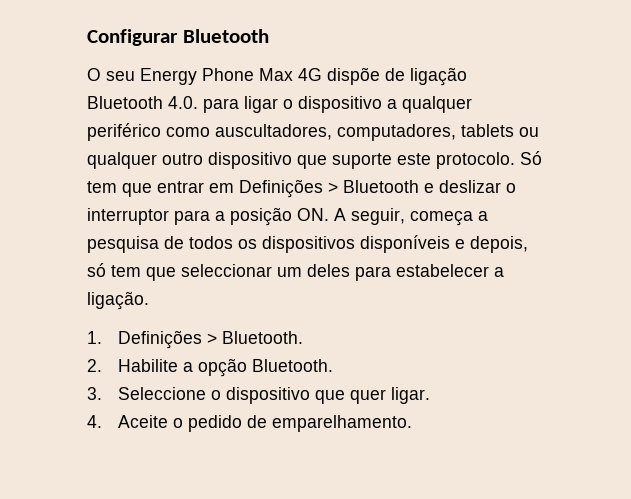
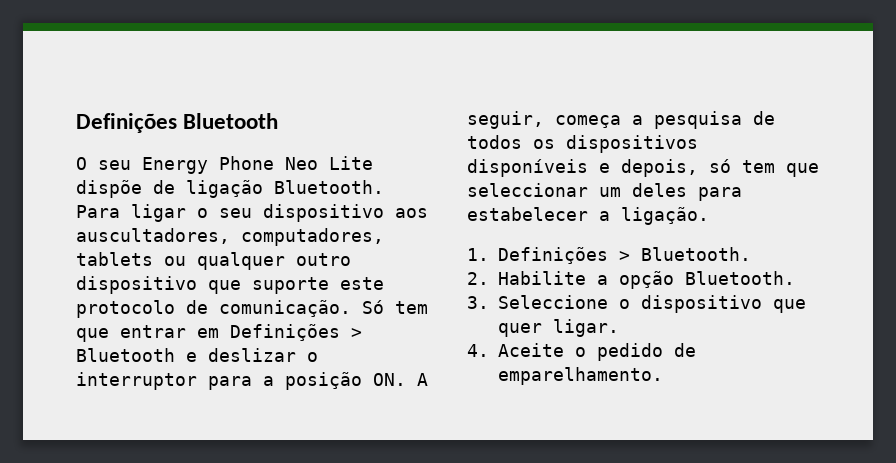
[87,29,178,46] Configurar -> [76,113,177,133] Definições
[259,68,322,81] Max 4G -> [285,156,373,170] Neo Lite
[87,96,472,113] [87,123,210,141] Bluetooth 4.0. para ligar o dispositivo a qualquer periférico como -> [274,180,384,194] [76,204,428,222] Bluetooth. Para ligar o seu dispositivo aos
[436,152,515,169] protocolo. -> [76,300,351,318] protocolo de comunicação.

